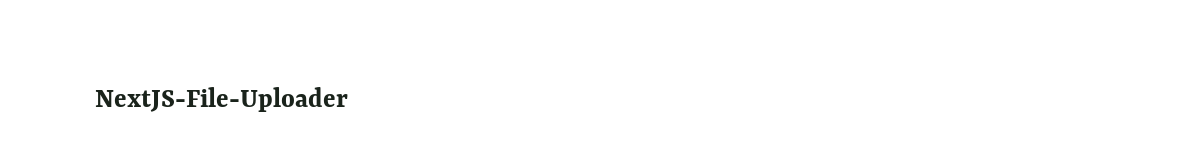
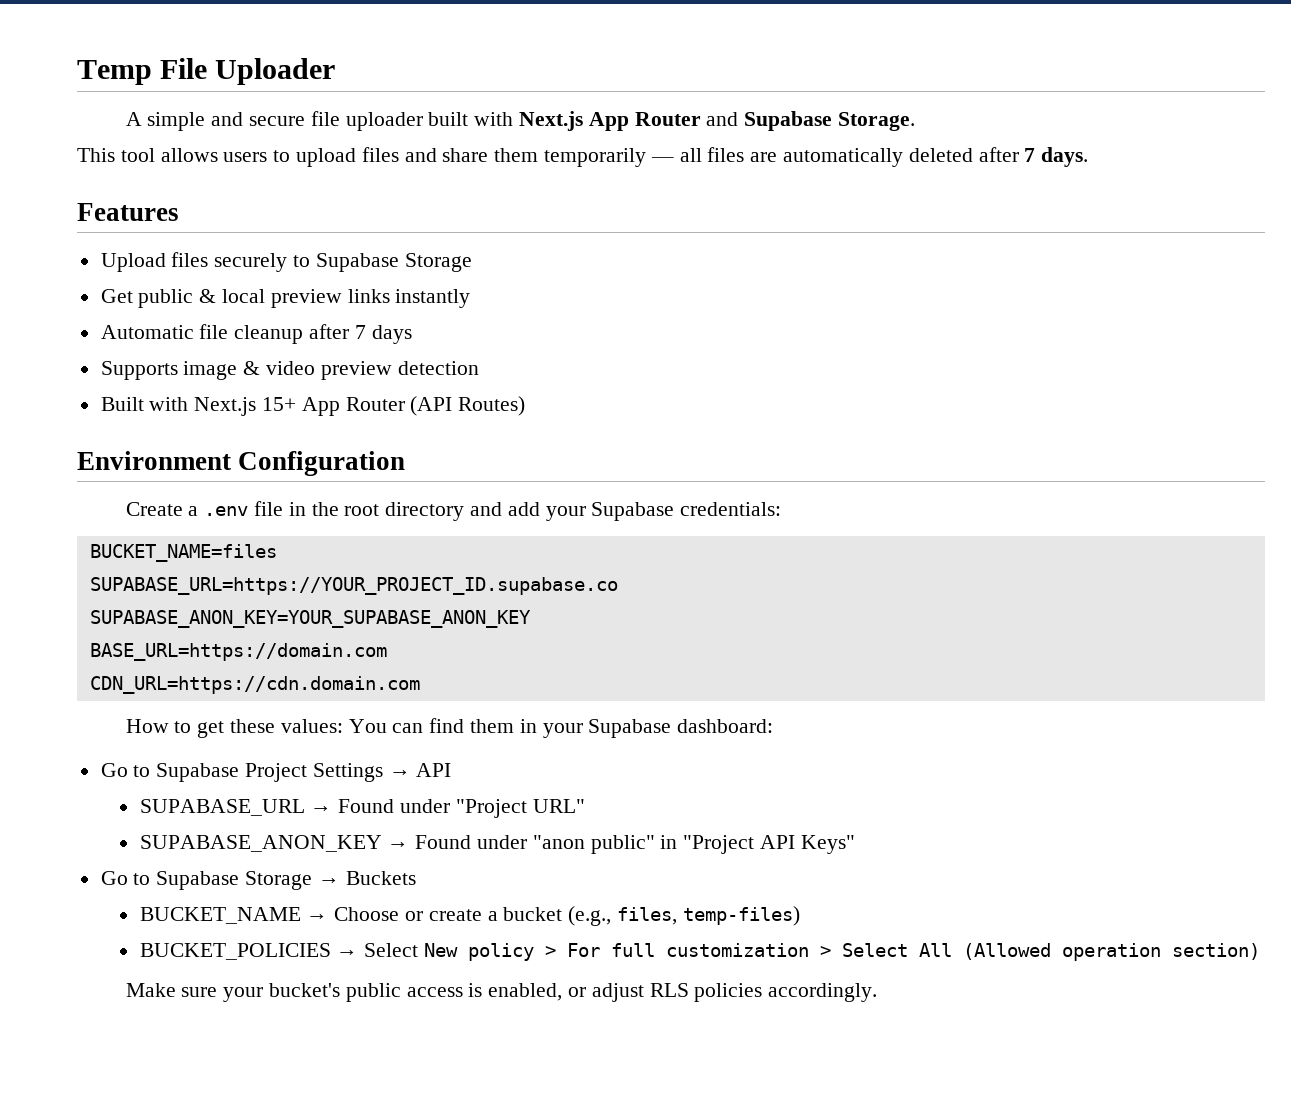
[95,87,348,112] NextJS-File-Uploader -> [77,58,336,85] [125,111,916,131] [77,147,1089,167] [77,203,179,221] [100,252,472,272] [100,289,471,308] [100,324,412,344] [100,361,479,380] [100,396,526,416] [77,451,406,476] [125,501,782,521] [89,544,277,562] [89,577,618,595] [89,610,531,628] [89,643,387,661] [89,676,420,694] [125,718,774,738] [100,763,452,782] [139,799,585,818] [139,835,855,854] [100,871,416,890] [139,906,800,926] [139,943,1260,961] [125,983,878,1002] Temp File Uploader // A simple and secure file uploader built with Next.js App Router and Supabase Storage. // This tool allows users to upload files and share them temporarily — all files are automatically deleted after 7 days. // Features // Upload files securely to Supabase Storage // Get public & local preview links instantly // Automatic file cleanup after 7 days // Supports image & video preview detection // Built with Next.js 15+ App Router (API Routes) // Environment Configuration // Create a .env file in the root directory and add your Supabase credentials: // BUCKET_NAME=files // SUPABASE_URL=https://YOUR_PROJECT_ID.supabase.co // SUPABASE_ANON_KEY=YOUR_SUPABASE_ANON_KEY // BASE_URL=https://domain.com // CDN_URL=https://cdn.domain.com // How to get these values: You can find them in your Supabase dashboard: // Go to Supabase Project Settings → API // SUPABASE_URL → Found under "Project URL" // SUPABASE_ANON_KEY → Found under "anon public" in "Project API Keys" // Go to Supabase Storage → Buckets // BUCKET_NAME → Choose or create a bucket (e.g., files, temp-files) // BUCKET_POLICIES → Select New policy > For full customization > Select All (Allowed operation section) // Make sure your bucket's public access is enabled, or adjust RLS policies accordingly.

